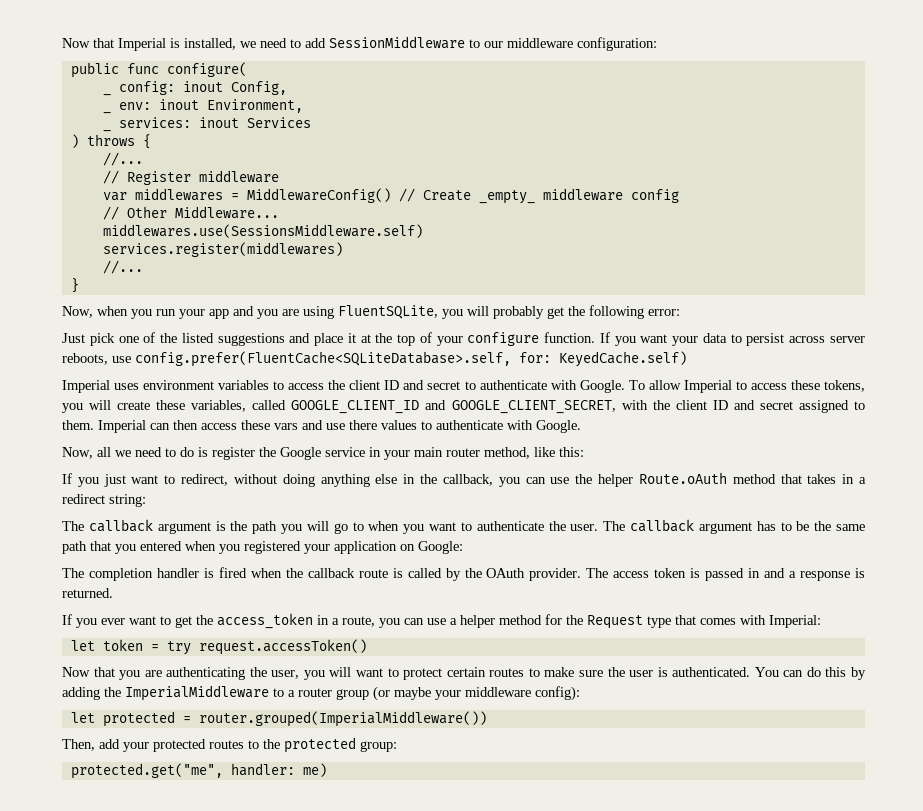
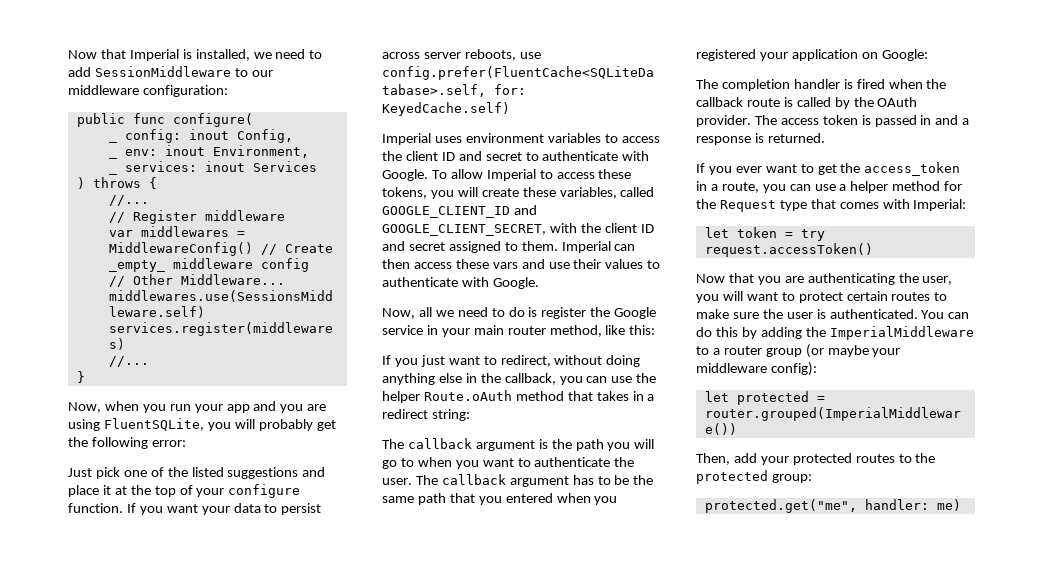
[349,420,377,430] there -> [573,259,602,269] their

